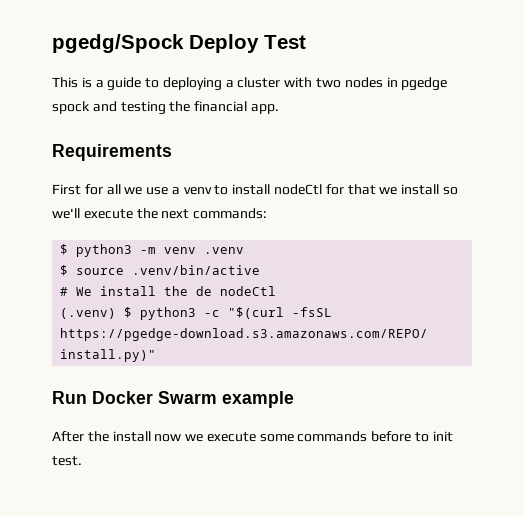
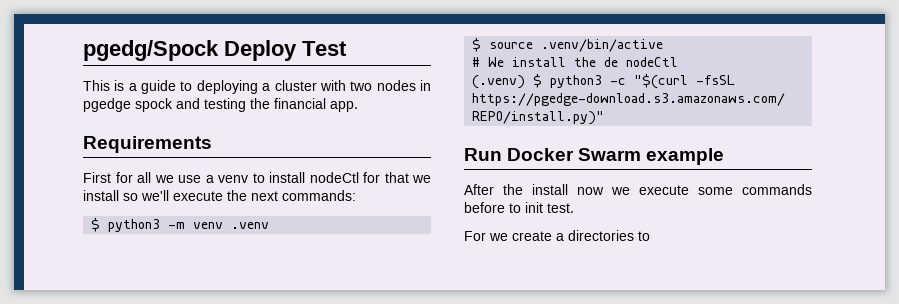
(82, 461) none -> [464,230,650,241] // For we create a directories to

